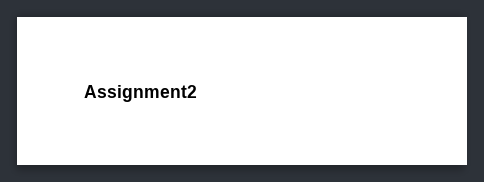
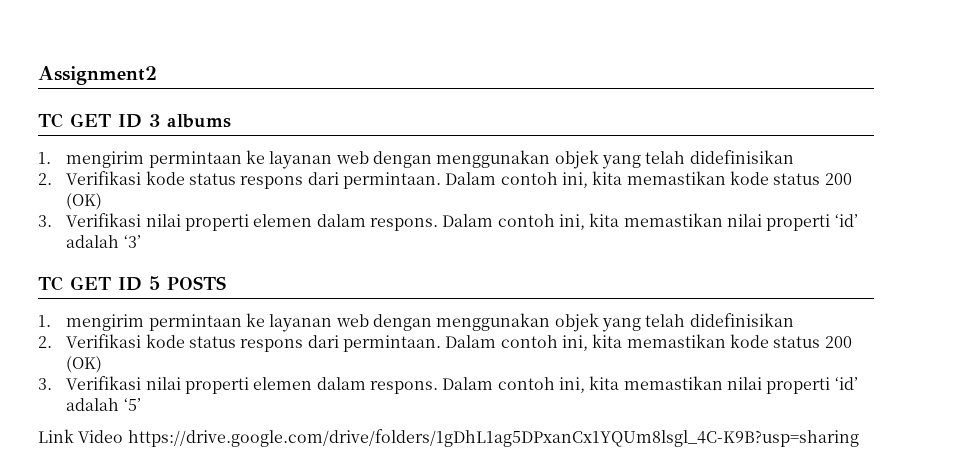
(197, 93) none -> [38,113,231,128] [38,150,794,169] [38,171,852,189] [66,193,103,210] [38,213,858,231] [66,235,141,248] [38,276,226,291] [38,313,794,332] [38,334,852,352] [66,356,103,373] [38,376,858,394] [66,398,141,411] [38,429,859,447] // TC GET ID 3 albums // 1. mengirim permintaan ke layanan web dengan menggunakan objek yang telah didefinisikan // 2. Verifikasi kode status respons dari permintaan. Dalam contoh ini, kita memastikan kode status 200 (OK) // 3. Verifikasi nilai properti elemen dalam respons. Dalam contoh ini, kita memastikan nilai properti ‘id’ adalah ‘3’ // TC GET ID 5 POSTS // 1. mengirim permintaan ke layanan web dengan menggunakan objek yang telah didefinisikan // 2. Verifikasi kode status respons dari permintaan. Dalam contoh ini, kita memastikan kode status 200 (OK) // 3. Verifikasi nilai properti elemen dalam respons. Dalam contoh ini, kita memastikan nilai properti ‘id’ adalah ‘5’ // Link Video https://drive.google.com/drive/folders/1gDhL1ag5DPxanCx1YQUm8lsgl_4C-K9B?usp=sharing

